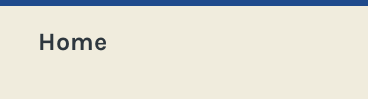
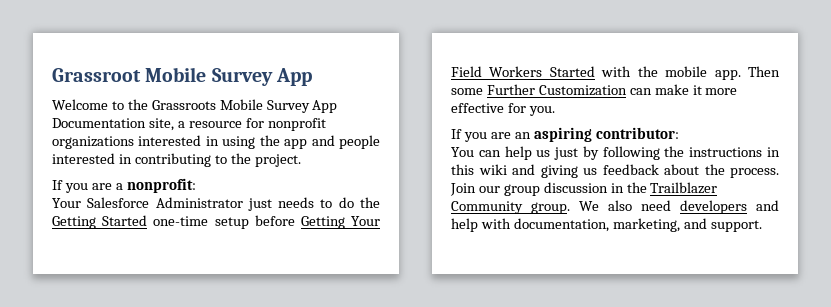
[38,33,107,51] Home -> [52,67,312,86] [52,99,338,113] [52,118,326,131] [52,135,381,149] [52,153,301,167] [52,178,196,193] [52,197,380,211] [52,215,380,229] [451,66,781,80] [451,84,738,96] [451,103,555,116] [451,127,679,142] [451,146,780,160] [451,164,779,178] [450,182,718,196] [451,200,779,214] [451,218,762,232] Grassroot Mobile Survey App // Welcome to the Grassroots Mobile Survey App Documentation site, a resource for nonprofit organizations interested in using the app and people interested in contributing to the project. // If you are a nonprofit: // Your Salesforce Administrator just needs to do the Getting Started one-time setup before Getting Your Field Workers Started with the mobile app. Then some Further Customization can make it more effective for you. // If you are an aspiring contributor: // You can help us just by following the instructions in this wiki and giving us feedback about the process. Join our group discussion in the Trailblazer Community group. We also need developers and help with documentation, marketing, and support.

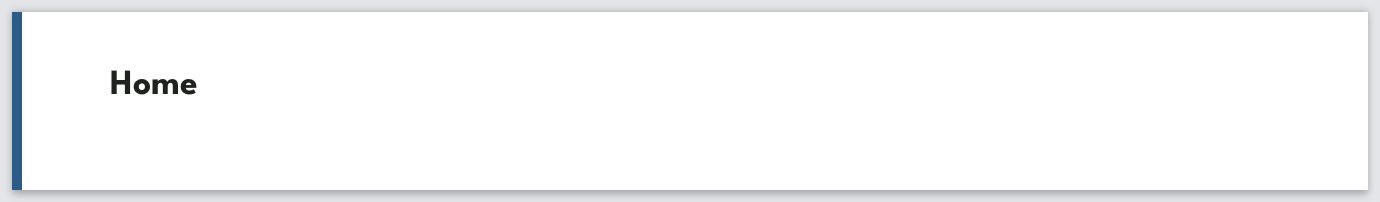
[52,67,312,86] [52,99,338,113] [52,118,326,131] [52,135,381,149] [52,153,301,167] [52,178,196,193] [52,197,380,211] [52,215,380,229] [451,66,781,80] [451,84,738,96] [451,103,555,116] [451,127,679,142] [451,146,780,160] [451,164,779,178] [450,182,718,196] [451,200,779,214] [451,218,762,232] Grassroot Mobile Survey App // Welcome to the Grassroots Mobile Survey App Documentation site, a resource for nonprofit organizations interested in using the app and people interested in contributing to the project. // If you are a nonprofit: // Your Salesforce Administrator just needs to do the Getting Started one-time setup before Getting Your Field Workers Started with the mobile app. Then some Further Customization can make it more effective for you. // If you are an aspiring contributor: // You can help us just by following the instructions in this wiki and giving us feedback about the process. Join our group discussion in the Trailblazer Community group. We also need developers and help with documentation, marketing, and support. -> [110,70,198,95] Home

